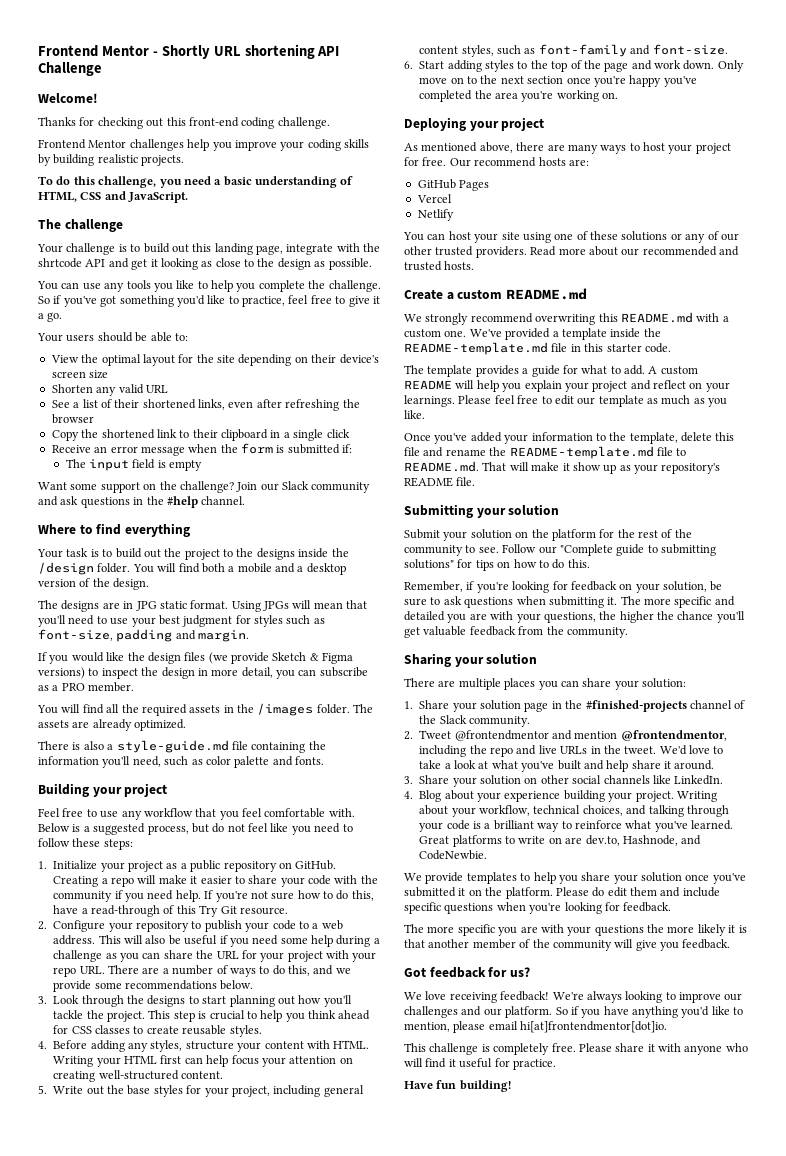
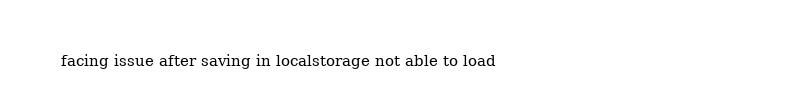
[38,44,340,59] [38,62,102,76] [38,93,98,103] [38,117,330,129] [38,139,369,151] [38,154,185,166] [38,176,354,188] [38,191,189,203] [38,219,123,232] [37,243,381,255] [38,258,372,270] [37,280,381,292] [38,295,380,307] [38,312,63,322] [37,332,188,342] [50,354,379,366] [51,370,109,379] [51,384,168,396] [51,399,360,411] [51,414,94,424] [51,429,350,441] [51,443,353,456] [65,459,203,471] [38,481,371,493] [38,496,246,508] [38,523,190,537] [37,548,349,560] [38,562,346,575] [38,578,150,590] [38,600,368,612] [38,615,325,627] [38,629,250,642] [38,652,354,664] [38,667,368,679] [38,682,135,692] [37,703,374,716] [38,719,187,731] [38,740,326,753] [38,756,324,768] [38,783,168,797] [38,808,355,820] [38,823,353,835] [38,838,133,850] [38,860,337,872] [53,875,378,887] [53,890,374,902] [53,905,288,917] [38,920,343,932] [53,935,380,947] [53,950,377,962] [53,965,351,977] [53,980,254,992] [38,995,352,1007] [53,1010,371,1022] [53,1025,262,1037] [38,1040,370,1052] [53,1055,353,1067] [53,1070,223,1082] [38,1085,364,1097] [419,44,728,57] [404,60,744,72] [419,75,697,87] [419,90,619,102] [404,117,545,131] [404,142,731,154] [404,157,589,167] [417,179,490,191] [416,194,452,203] [417,209,454,221] [403,231,739,243] [404,246,739,258] [404,261,475,271] [404,288,587,300] [404,312,729,325] [404,328,661,340] [404,342,671,355] [404,365,698,377] [404,380,730,392] [404,395,728,407] [404,410,425,419] [404,432,735,444] [404,446,687,459] [404,461,721,474] [404,477,476,487] [404,504,560,518] [404,529,692,541] [404,544,716,556] [404,559,590,571] [404,581,723,593] [404,596,735,608] [404,611,745,623] [404,626,628,638] [404,653,538,667] [404,678,686,690] [404,700,746,712] [419,715,530,727] [404,730,727,741] [419,745,724,757] [419,760,715,772] [404,775,724,787] [404,790,717,802] [419,805,729,817] [419,820,733,832] [419,835,702,847] [419,850,488,860] [404,872,746,884] [404,887,720,899] [404,902,672,914] [404,924,747,936] [404,939,731,951] [404,967,530,978] [404,991,743,1003] [404,1006,744,1018] [404,1021,668,1033] [404,1043,748,1055] [404,1058,556,1070] [404,1080,511,1092] Frontend Mentor - Shortly URL shortening API Challenge // Welcome! // Thanks for checking out this front-end coding challenge. // Frontend Mentor challenges help you improve your coding skills by building realistic projects. // To do this challenge, you need a basic understanding of HTML, CSS and JavaScript. // The challenge // Your challenge is to build out this landing page, integrate with the shrtcode API and get it looking as close to the design as possible. // You can use any tools you like to help you complete the challenge. So if you've got something you'd like to practice, feel free to give it a go. // Your users should be able to: // View the optimal layout for the site depending on their device's screen size // Shorten any valid URL // See a list of their shortened links, even after refreshing the browser // Copy the shortened link to their clipboard in a single click // Receive an error message when the form is submitted if: // The input field is empty // Want some support on the challenge? Join our Slack community and ask questions in the #help channel. // Where to find everything // Your task is to build out the project to the designs inside the /design folder. You will find both a mobile and a desktop version of the design. // The designs are in JPG static format. Using JPGs will mean that you'll need to use your best judgment for styles such as font-size, padding and margin. // If you would like the design files (we provide Sketch & Figma versions) to inspect the design in more detail, you can subscribe as a PRO member. // You will find all the required assets in the /images folder. The assets are already optimized. // There is also a style-guide.md file containing the information you'll need, such as color palette and fonts. // Building your project // Feel free to use any workflow that you feel comfortable with. Below is a suggested process, but do not feel like you need to follow these steps: // 1. Initialize your project as a public repository on GitHub. Creating a repo will make it easier to share your code with the community if you need help. If you're not sure how to do this, have a read-through of this Try Git resource. // 2. Configure your repository to publish your code to a web address. This will also be useful if you need some help during a challenge as you can share the URL for your project with your repo URL. There are a number of ways to do this, and we provide some recommendations below. // 3. Look through the designs to start planning out how you'll tackle the project. This step is crucial to help you think ahead for CSS classes to create reusable styles. // 4. Before adding any styles, structure your content with HTML. Writing your HTML first can help focus your attention on creating well-structured content. // 5. Write out the base styles for your project, including general content styles, such as font-family and font-size. // 6. Start adding styles to the top of the page and work down. Only move on to the next section once you're happy you've completed the area you're working on. // Deploying your project // As mentioned above, there are many ways to host your project for free. Our recommend hosts are: // GitHub Pages // Vercel // Netlify // You can host your site using one of these solutions or any of our other trusted providers. Read more about our recommended and trusted hosts. // Create a custom README.md // We strongly recommend overwriting this README.md with a custom one. We've provided a template inside the README-template.md file in this starter code. // The template provides a guide for what to add. A custom README will help you explain your project and reflect on your learnings. Please feel free to edit our template as much as you like. // Once you've added your information to the template, delete this file and rename the README-template.md file to README.md. That will make it show up as your repository's README file. // Submitting your solution // Submit your solution on the platform for the rest of the community to see. Follow our "Complete guide to submitting solutions" for tips on how to do this. // Remember, if you're looking for feedback on your solution, be sure to ask questions when submitting it. The more specific and detailed you are with your questions, the higher the chance you'll get valuable feedback from the community. // Sharing your solution // There are multiple places you can share your solution: // 1. Share your solution page in the #finished-projects channel of the Slack community. // 2. Tweet @frontendmentor and mention @frontendmentor, including the repo and live URLs in the tweet. We'd love to take a look at what you've built and help share it around. // 3. Share your solution on other social channels like LinkedIn. // 4. Blog about your experience building your project. Writing about your workflow, technical choices, and talking through your code is a brilliant way to reinforce what you've learned. Great platforms to write on are dev.to, Hashnode, and CodeNewbie. // We provide templates to help you share your solution once you've submitted it on the platform. Please do edit them and include specific questions when you're looking for feedback. // The more specific you are with your questions the more likely it is that another member of the community will give you feedback. // Got feedback for us? // We love receiving feedback! We're always looking to improve our challenges and our platform. So if you have anything you'd like to mention, please email hi[at]frontendmentor[dot]io. // This challenge is completely free. Please share it with anyone who will find it useful for practice. // Have fun building! -> [61,54,496,69] facing issue after saving in localstorage not able to load

